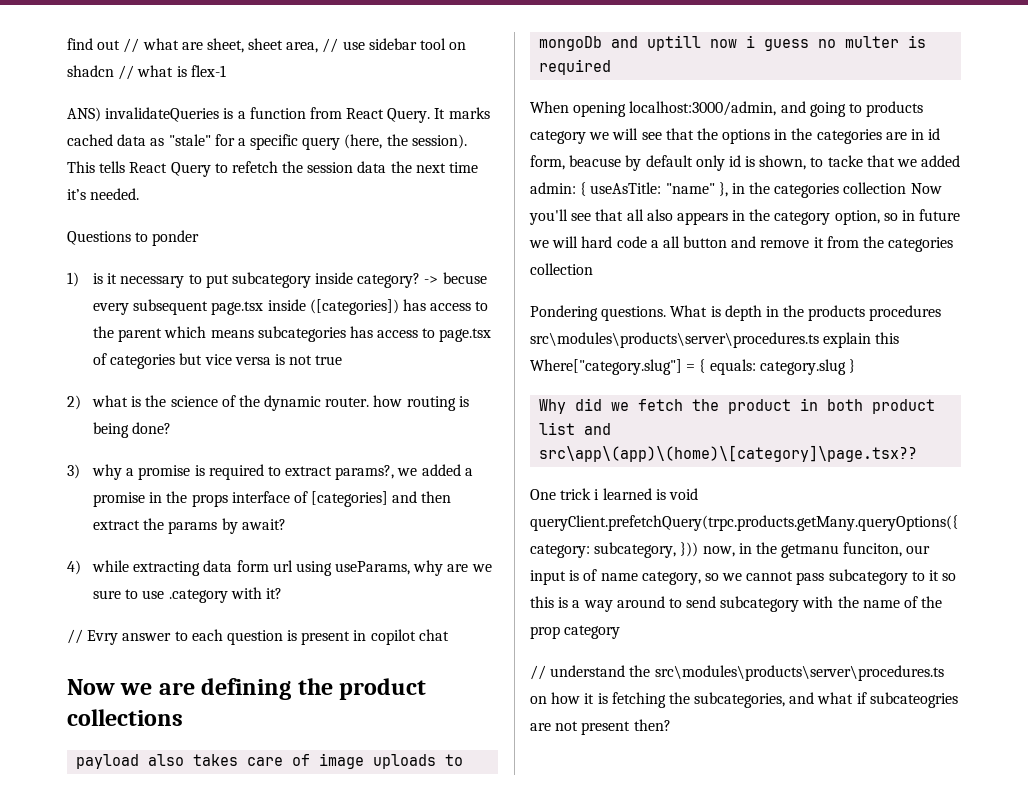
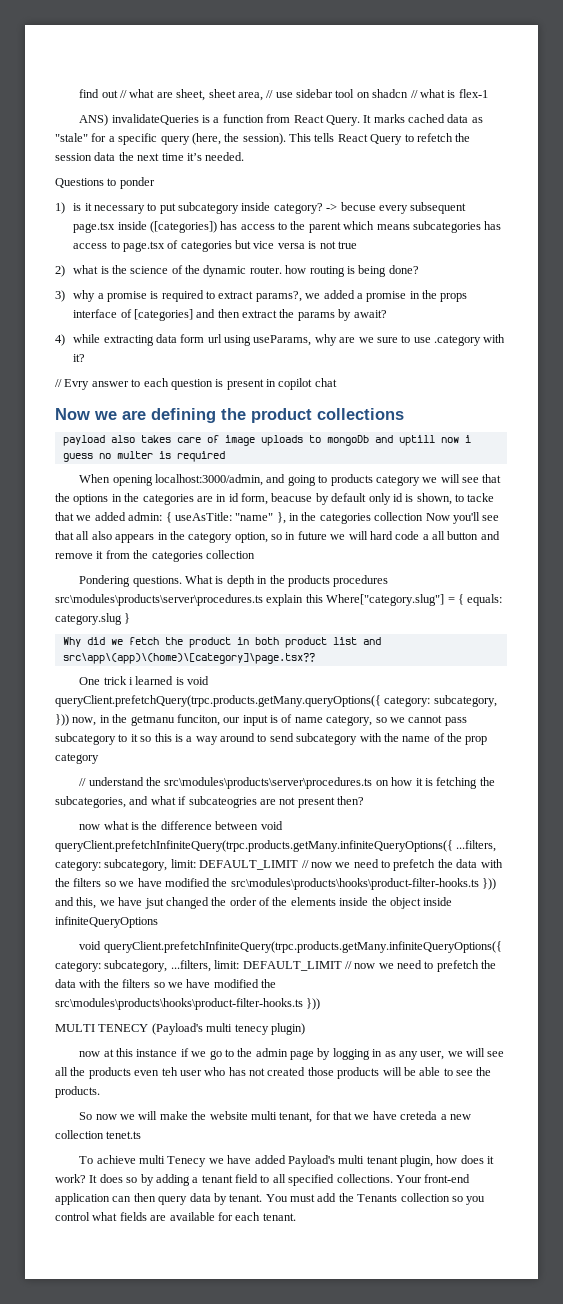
(671, 725) none -> [79,821,283,830] [55,840,497,852] [55,859,503,871] [55,878,496,890] [55,897,453,909] [55,916,158,928] [79,941,502,953] [55,960,497,972] [55,979,276,988] [55,998,321,1010] [55,1023,305,1035] [79,1048,505,1060] [55,1067,492,1079] [55,1086,100,1098] [79,1111,471,1123] [55,1130,142,1139] [79,1155,495,1167] [55,1174,471,1186] [55,1193,486,1205] [55,1212,296,1221] // now what is the difference between void queryClient.prefetchInfiniteQuery(trpc.products.getMany.infiniteQueryOptions({ ...filters, category: subcategory, limit: DEFAULT_LIMIT // now we need to prefetch the data with the filters so we have modified the src\modules\products\hooks\product-filter-hooks.ts })) and this, we have jsut changed the order of the elements inside the object inside infiniteQueryOptions // void queryClient.prefetchInfiniteQuery(trpc.products.getMany.infiniteQueryOptions({ category: subcategory, ...filters, limit: DEFAULT_LIMIT // now we need to prefetch the data with the filters so we have modified the src\modules\products\hooks\product-filter-hooks.ts })) // MULTI TENECY (Payload's multi tenecy plugin) // now at this instance if we go to the admin page by logging in as any user, we will see all the products even teh user who has not created those products will be able to see the products. // So now we will make the website multi tenant, for that we have creteda a new collection tenet.ts // To achieve multi Tenecy we have added Payload's multi tenant plugin, how does it work? It does so by adding a tenant field to all specified collections. Your front-end application can then query data by tenant. You must add the Tenants collection so you control what fields are available for each tenant.

